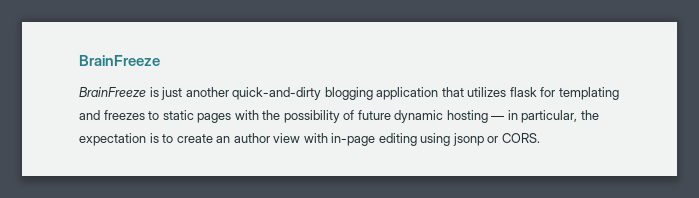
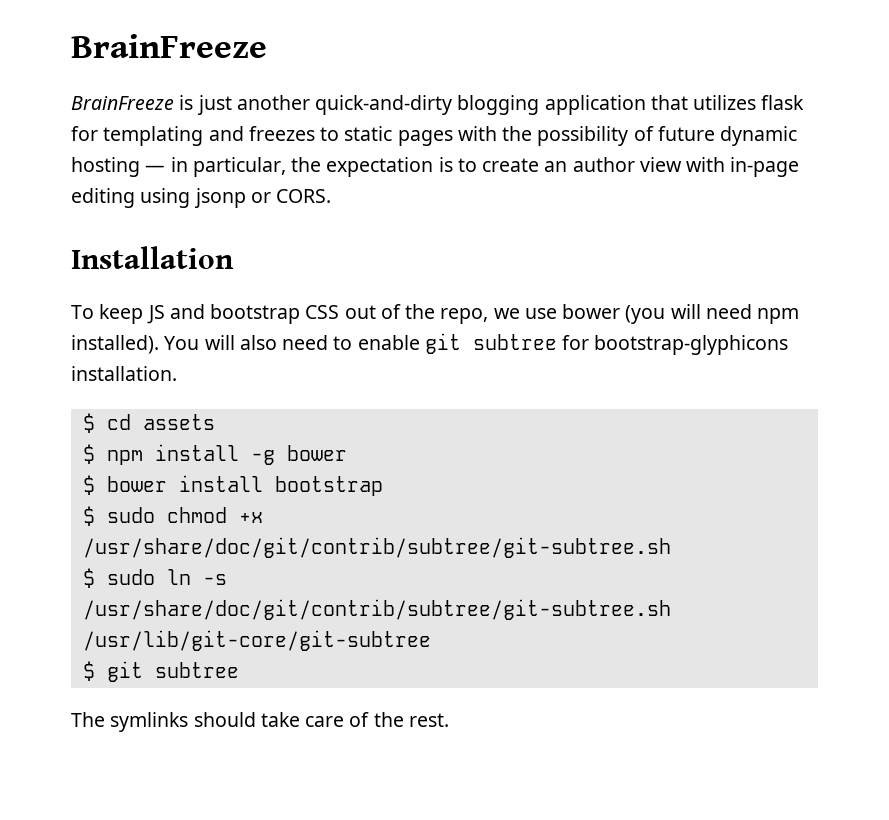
(540, 138) none -> [71,246,234,269] [71,304,800,324] [71,333,789,355] [71,366,177,381] [82,413,215,433] [82,444,347,465] [82,475,383,496] [82,506,263,526] [82,537,671,558] [82,568,227,588] [82,599,671,620] [82,630,431,651] [82,661,239,682] [71,712,449,732] // Installation // To keep JS and bootstrap CSS out of the repo, we use bower (you will need npm installed). You will also need to enable git subtree for bootstrap-glyphicons installation. // $ cd assets // $ npm install -g bower // $ bower install bootstrap // $ sudo chmod +x /usr/share/doc/git/contrib/subtree/git-subtree.sh // $ sudo ln -s /usr/share/doc/git/contrib/subtree/git-subtree.sh /usr/lib/git-core/git-subtree // $ git subtree // The symlinks should take care of the rest.

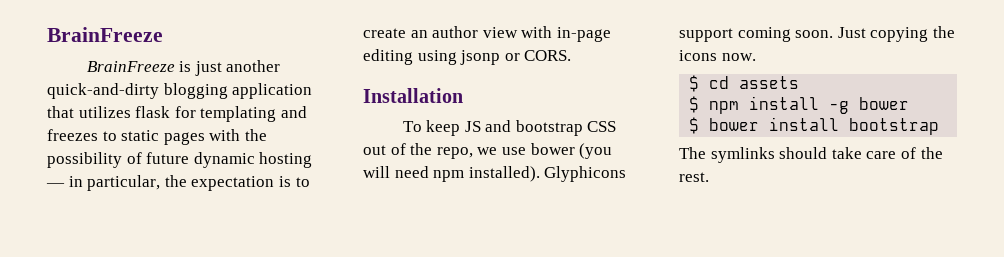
[164,333,789,355] [71,366,177,381] You will also need to enable git subtree for bootstrap-glyphicons installation. -> [544,166,627,182] [679,26,955,42] [679,50,756,61] Glyphicons support coming soon. Just copying the icons now.
[82,506,263,526] [82,537,671,558] [82,568,227,588] [82,599,671,620] [82,630,431,651] [82,661,239,682] // $ sudo chmod +x /usr/share/doc/git/contrib/subtree/git-subtree.sh // $ sudo ln -s /usr/share/doc/git/contrib/subtree/git-subtree.sh /usr/lib/git-core/git-subtree // $ git subtree -> (940, 126) none

